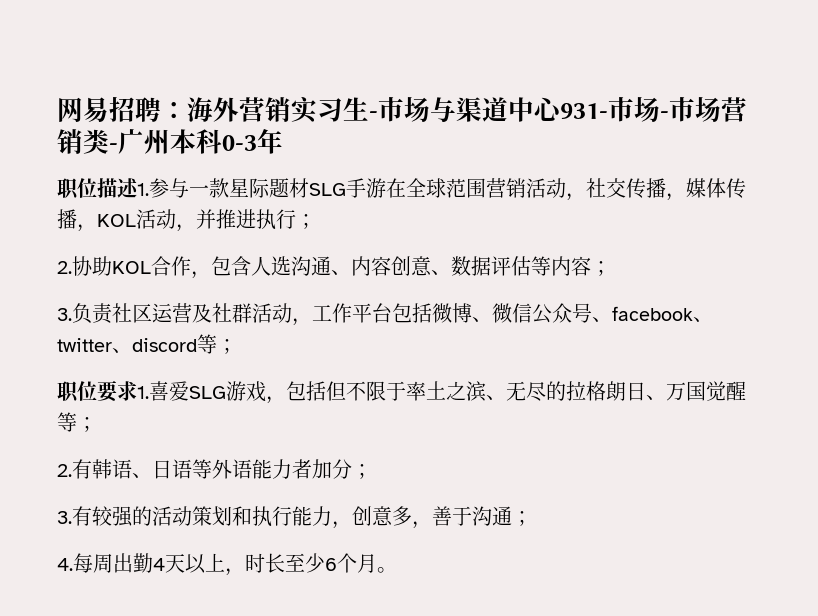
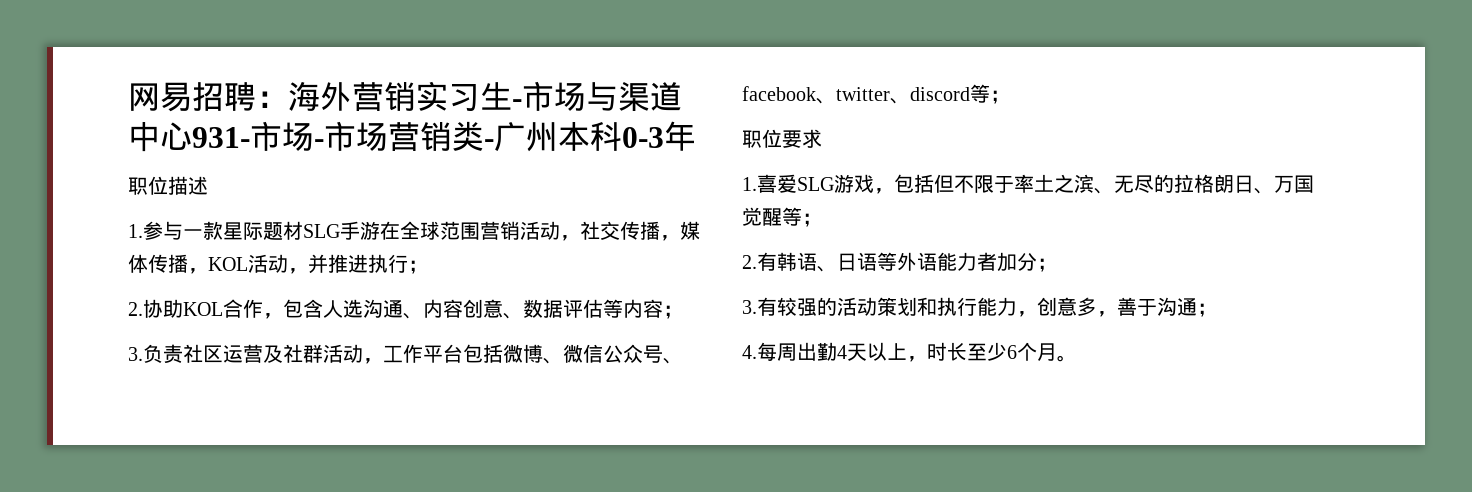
(139, 188) none -> (208, 185) //
(137, 391) none -> (822, 138) //

